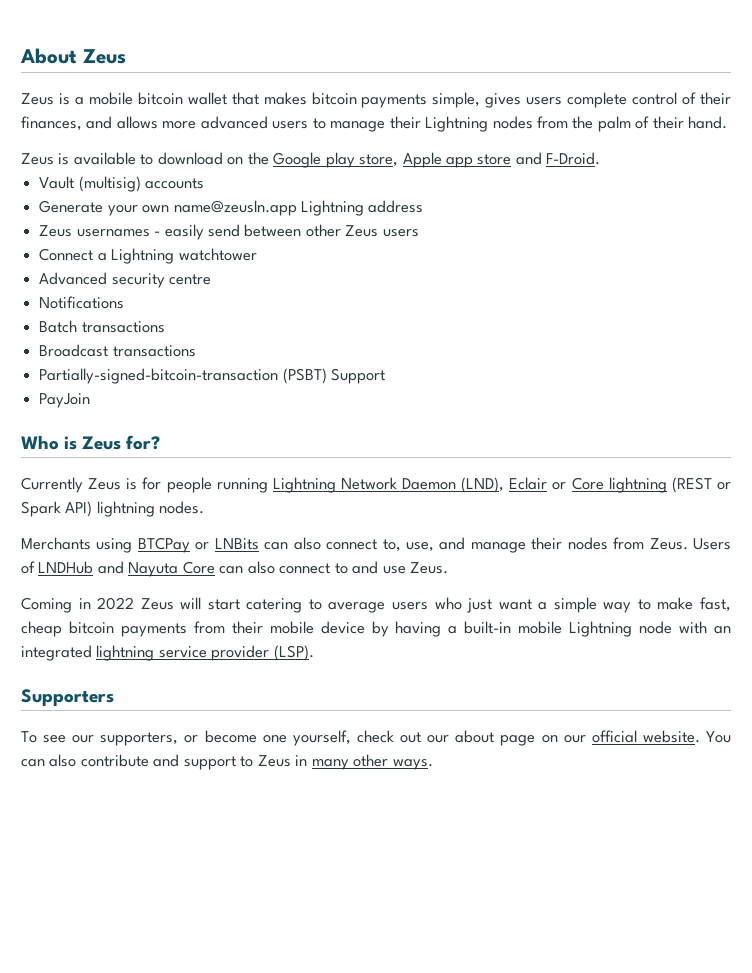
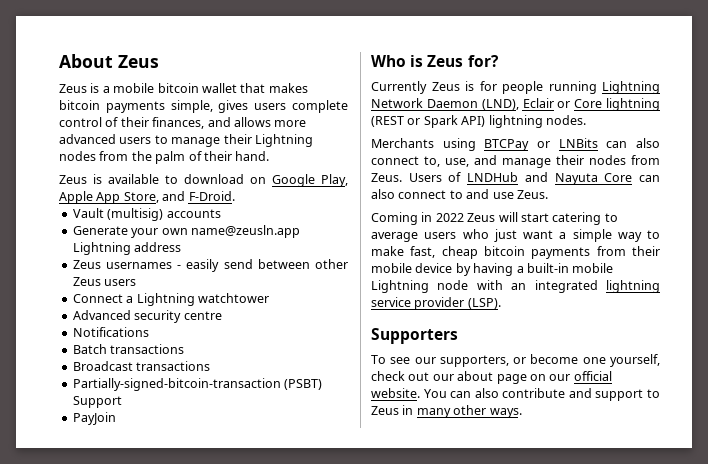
[247,152,512,168] the Google play store, Apple app store -> [272,174,348,187] [59,191,159,204] Google Play, Apple App Store,

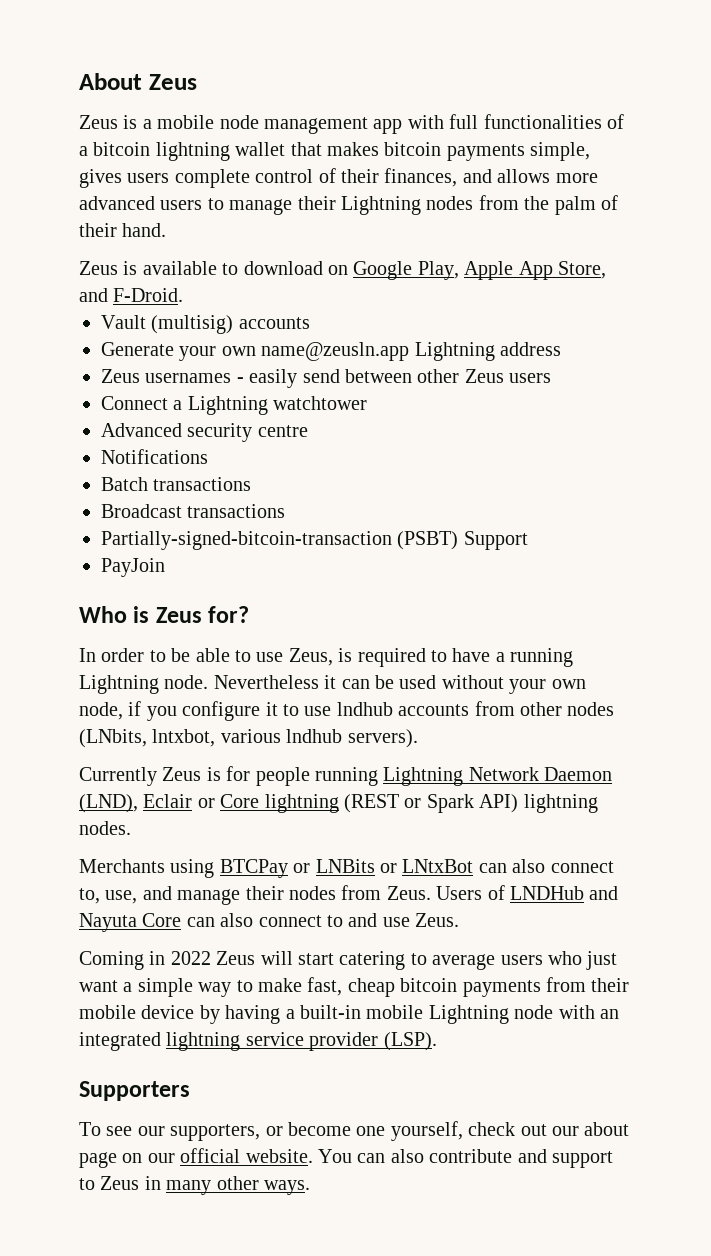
[157,83,199,93] bitcoin -> [219,114,624,134] [79,142,230,161] node management app with full functionalities of a bitcoin lightning
(499, 61) none -> [79,648,574,667] [79,675,586,694] [79,701,615,721] [79,729,418,748] // In order to be able to use Zeus, is required to have a running Lightning node. Nevertheless it can be used without your own node, if you configure it to use lndhub accounts from other nodes (LNbits, lntxbot, various lndhub servers).
(598, 143) none -> [380,859,474,873] or LNtxBot

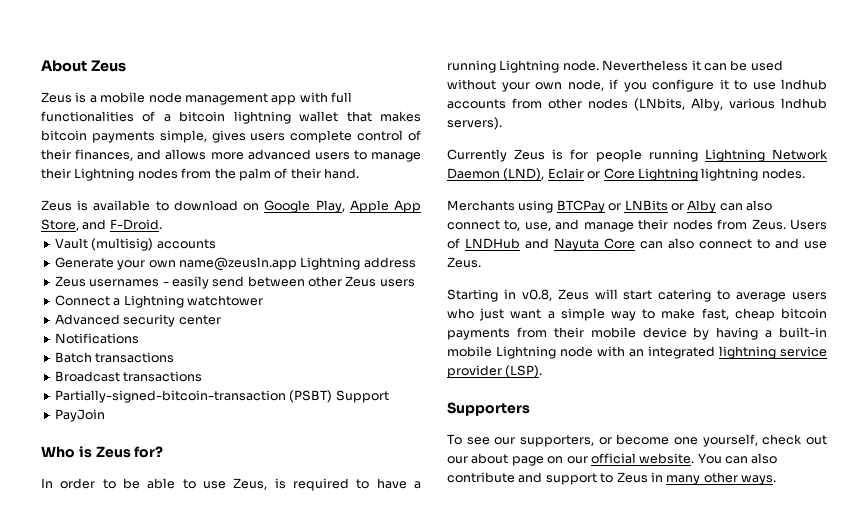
[257,425,308,437] centre -> [178,315,221,325] center
[152,729,216,747] lntxbot, -> [691,98,723,111] Alby,
[264,794,519,813] lightning (REST or Spark API) -> [637,168,698,181] Lightning
[402,859,474,873] LNtxBot -> [687,200,717,213] Alby
[79,951,211,970] Coming in 2022 -> [447,289,552,302] Starting in v0.8,

